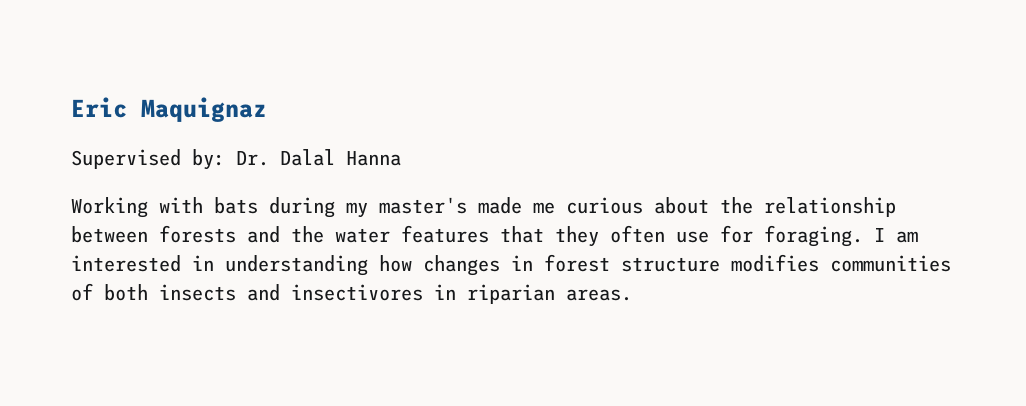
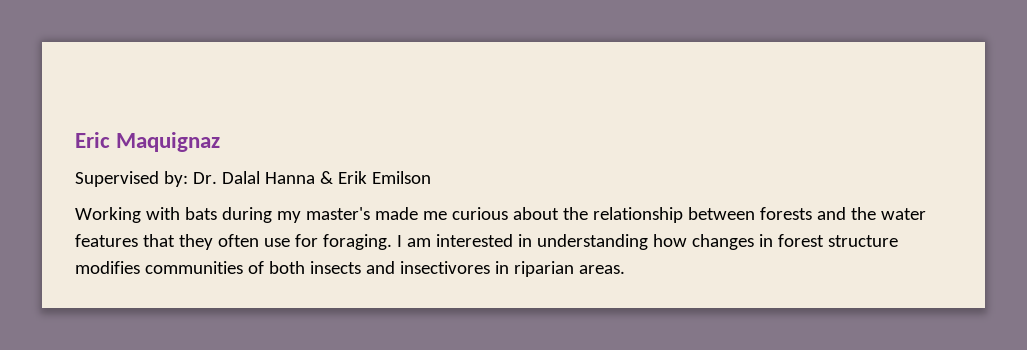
(401, 158) none -> [319,171,431,184] & Erik Emilson

